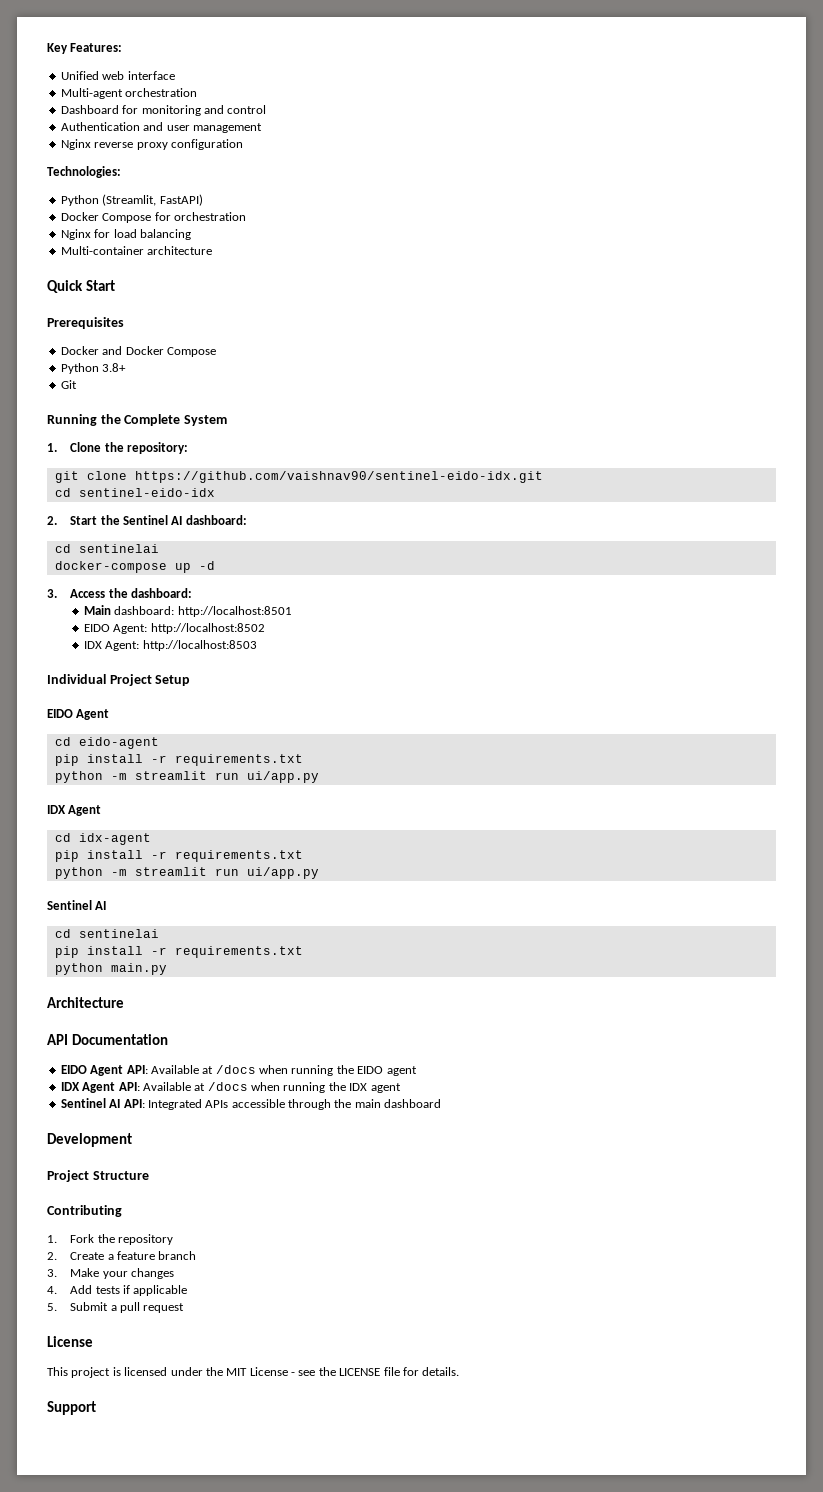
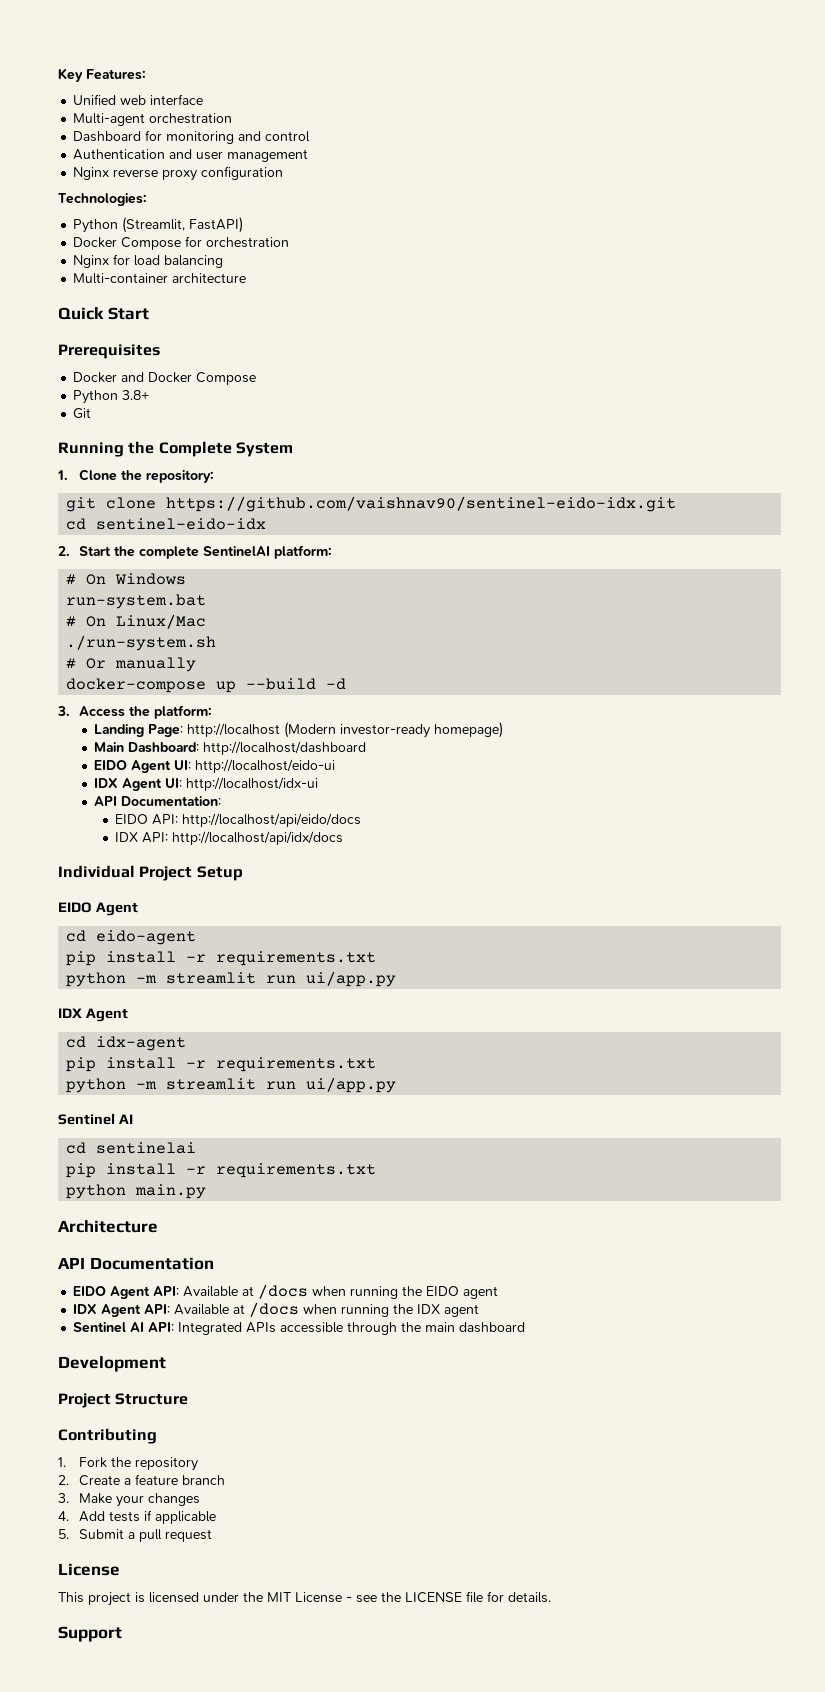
[123,515,247,525] [54,544,159,553] Sentinel AI dashboard: // cd sentinelai -> [138,545,332,559] [66,573,187,585] [66,594,207,609] [66,614,207,629] [66,635,217,651] [66,657,197,672] complete SentinelAI platform: // # On Windows // run-system.bat // # On Linux/Mac // ./run-system.sh // # Or manually
(191, 568) none -> [246,678,317,690] --build
[131,588,193,598] dashboard: -> [153,705,212,719] [94,722,504,738] platform: // Landing Page: http://localhost (Modern investor-ready homepage)
[114,606,292,617] [84,623,265,634] [84,640,257,651] dashboard: http://localhost:8501 // EIDO Agent: http://localhost:8502 // IDX Agent: http://localhost:8503 -> [128,741,367,755] [94,759,336,773] [94,777,319,791] [94,796,222,807] [115,813,362,827] [115,831,344,845] Dashboard: http://localhost/dashboard // EIDO Agent UI: http://localhost/eido-ui // IDX Agent UI: http://localhost/idx-ui // API Documentation: // EIDO API: http://localhost/api/eido/docs // IDX API: http://localhost/api/idx/docs

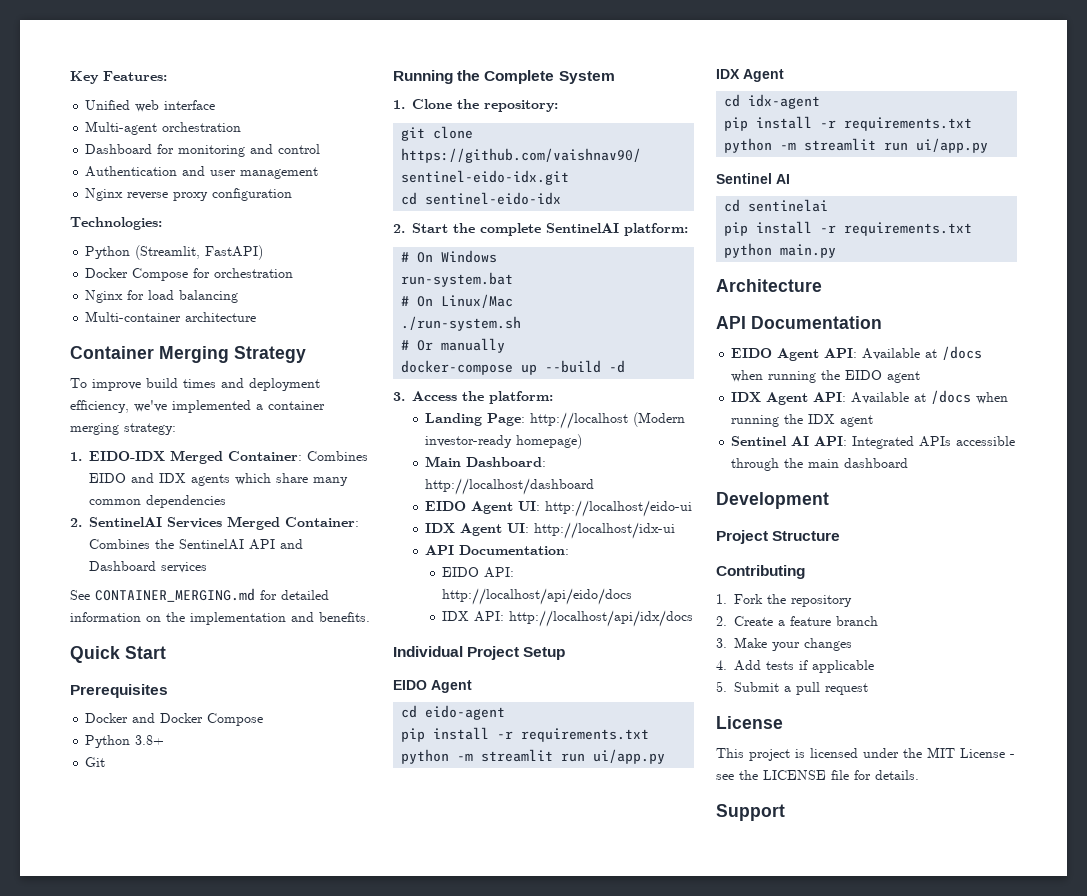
(247, 278) none -> [70,346,306,363] [70,378,320,391] [70,400,325,413] [70,423,176,435] [70,450,368,464] [89,473,348,486] [89,495,226,508] [70,516,359,530] [89,539,303,550] [89,561,207,573] [70,588,329,602] [70,612,370,625] // Container Merging Strategy // To improve build times and deployment efficiency, we've implemented a container merging strategy: // 1. EIDO-IDX Merged Container: Combines EIDO and IDX agents which share many common dependencies // 2. SentinelAI Services Merged Container: Combines the SentinelAI API and Dashboard services // See CONTAINER_MERGING.md for detailed information on the implementation and benefits.

